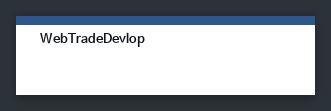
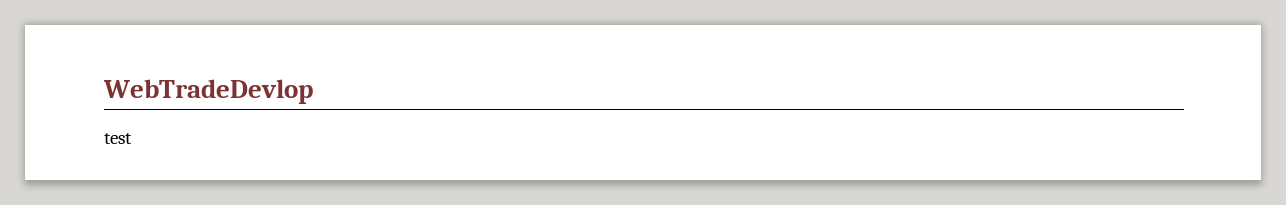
(145, 39) none -> [104,133,132,144] // test

